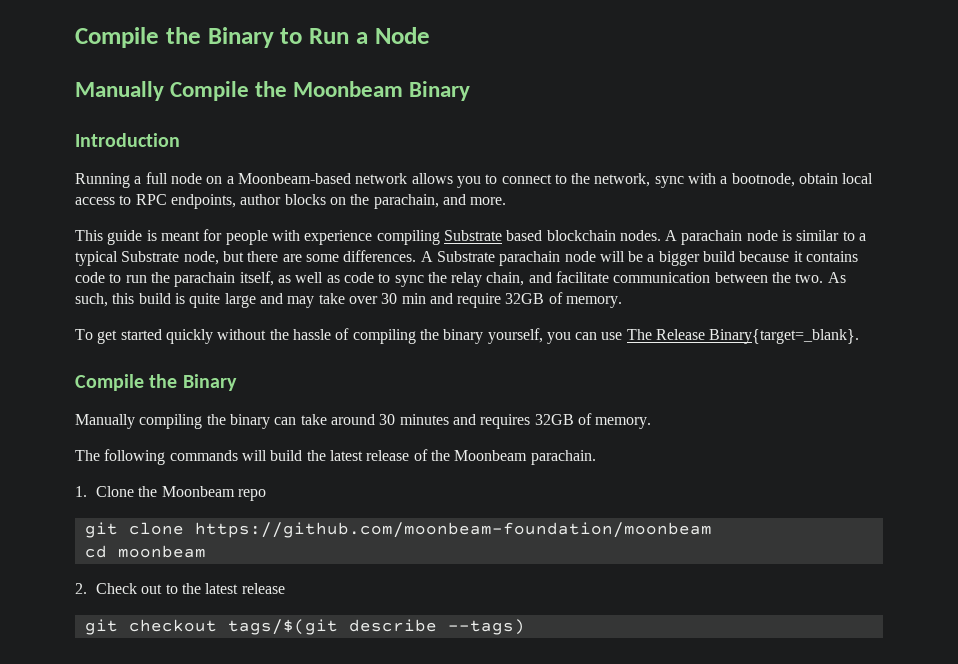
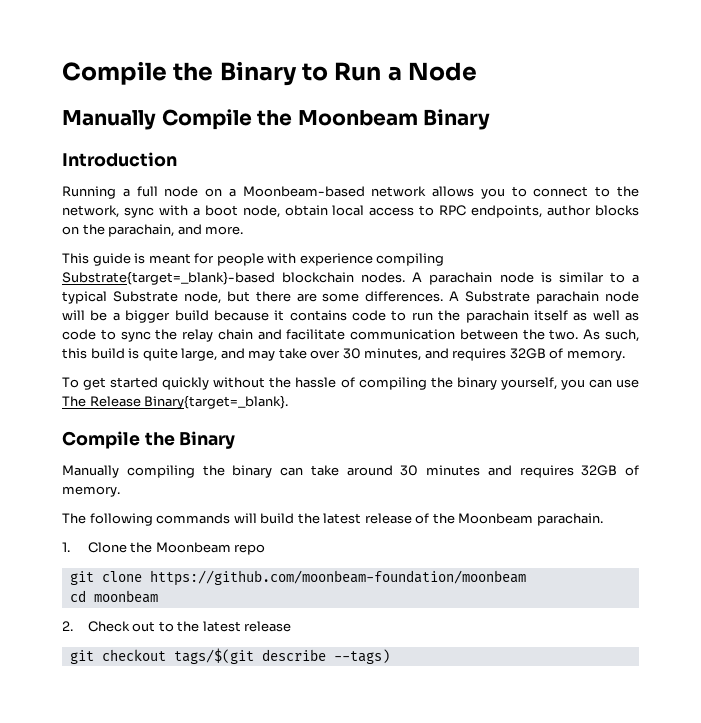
[731,173,795,187] bootnode, -> [204,205,280,218] boot node,
[443,230,543,241] Substrate based -> [62,271,275,285] Substrate{target=_blank}-based
[239,271,274,286] itself, -> [533,310,568,321] itself
[486,272,525,286] chain, -> [217,329,253,340] chain
[224,293,256,308] large -> [181,348,218,361] large,
[401,293,502,308] min and require -> [364,348,507,361] minutes, and requires

